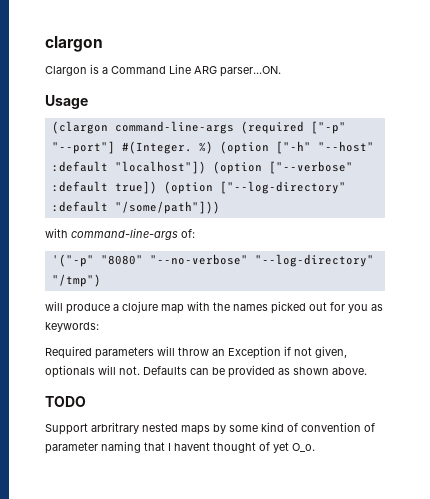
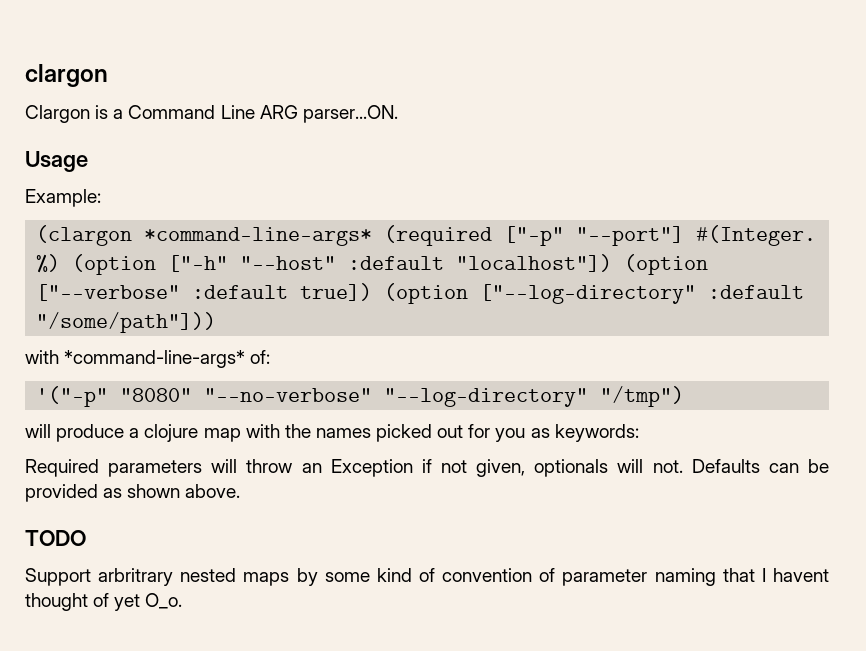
(88, 102) none -> [25,189,101,207] // Example:
[114,121,234,134] command-line-args -> [144,227,373,246] *command-line-args*
[71,228,178,240] command-line-args -> [64,350,246,368] *command-line-args*

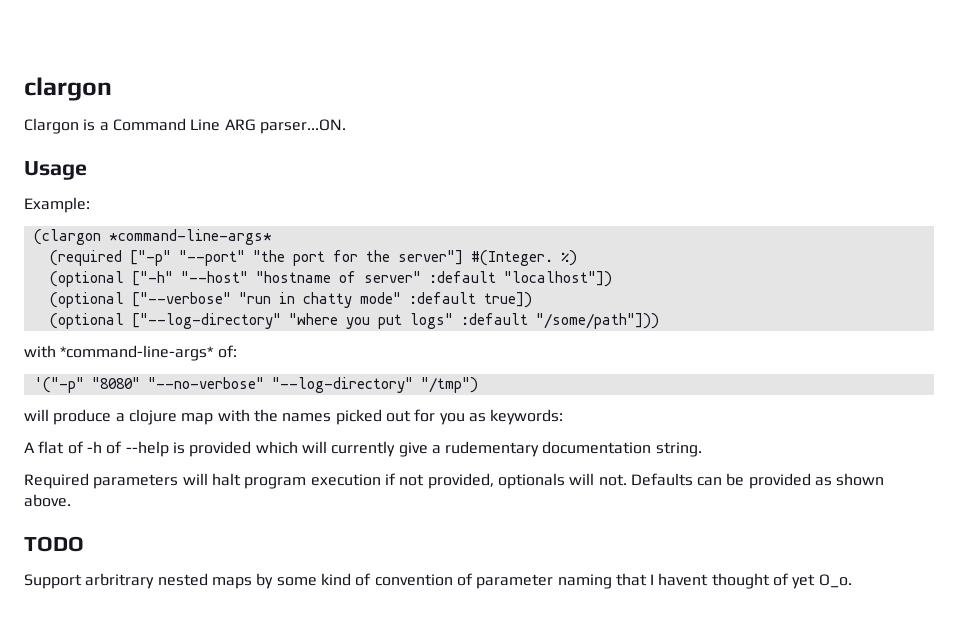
(373, 236) none -> (272, 237) //
[576,226,685,246] "--port"] -> [178,250,463,266] "--port" "the port for the server"]
[72,254,157,275] (option -> [49,271,124,287] // (optional
(337, 263) none -> [255,271,421,283] "hostname of server"
[624,254,709,275] [36,283,697,304] (option ["--verbose" :default true]) (option ["--log-directory" -> [49,292,532,308] [49,313,453,329] // (optional ["--verbose" "run in chatty mode" :default true]) // (optional ["--log-directory" "where you put logs"
(639, 433) none -> [24,441,702,457] // A flat of -h of --help is provided which will currently give a rudementary documentation string.
[246,459,413,477] throw an Exception -> [211,473,381,489] halt program execution
[476,459,526,477] given, -> [427,473,494,489] provided,

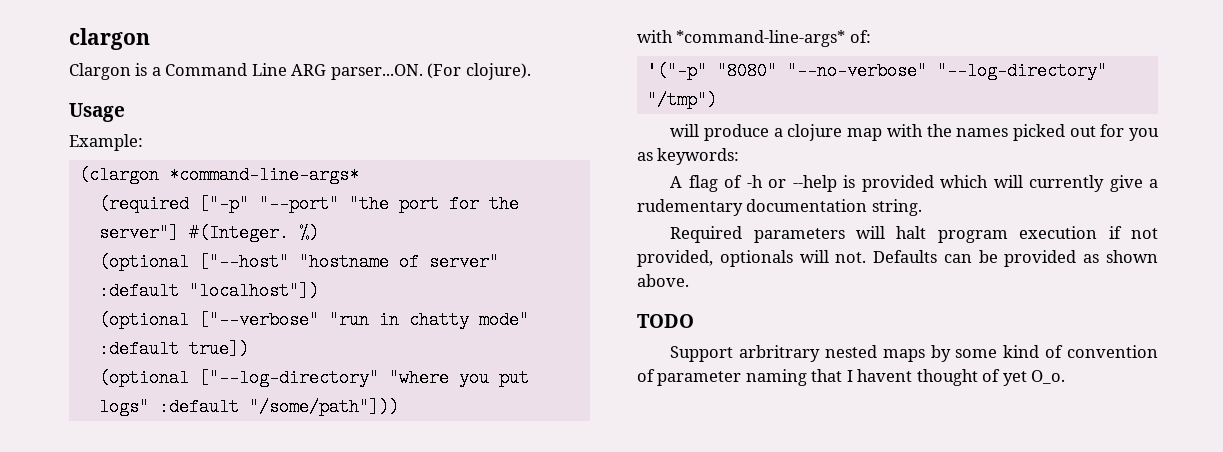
(346, 126) none -> [427,63,531,80] (For clojure).
[131,271,248,286] ["-h" "--host" -> [198,253,289,271] ["--host"
[38,441,65,454] flat -> [688,175,718,192] flag
[106,441,123,454] of -> [768,179,787,188] or

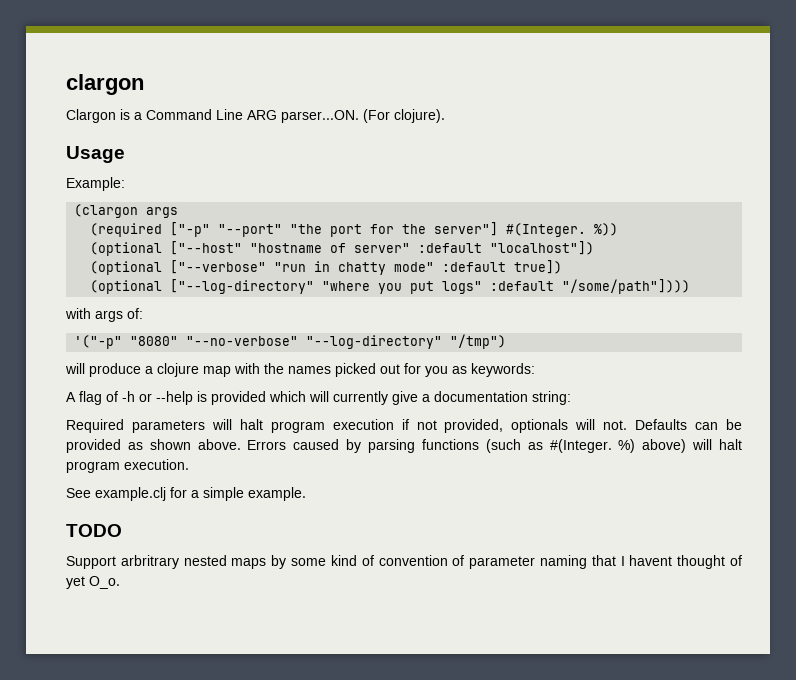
[168,166,359,184] *command-line-args* -> [146,207,179,218] args
[298,224,319,242] %) -> [594,223,619,236] %))
[248,398,399,416] [637,30,846,47] "/some/path"])) // with *command-line-args* -> [562,279,691,294] [65,308,123,322] "/some/path"]))) // with args
[637,199,922,216] rudementary documentation string. -> [434,391,571,405] documentation string:
(689, 280) none -> [247,439,743,453] [66,459,189,473] [66,487,306,501] Errors caused by parsing functions (such as #(Integer. %) above) will halt program execution. // See example.clj for a simple example.

